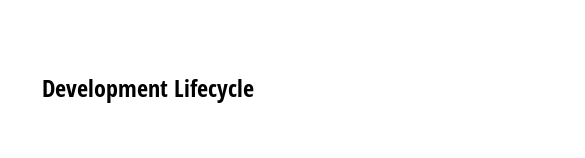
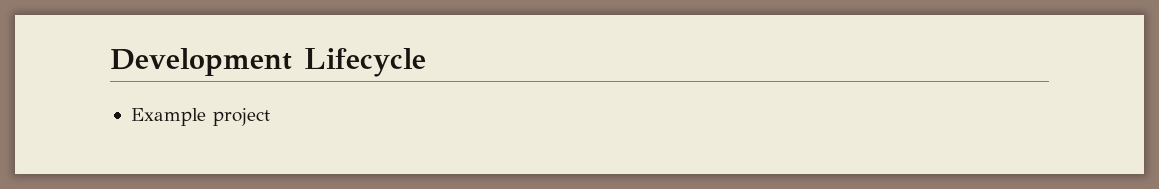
(255, 91) none -> [130,108,270,126] // Example project

